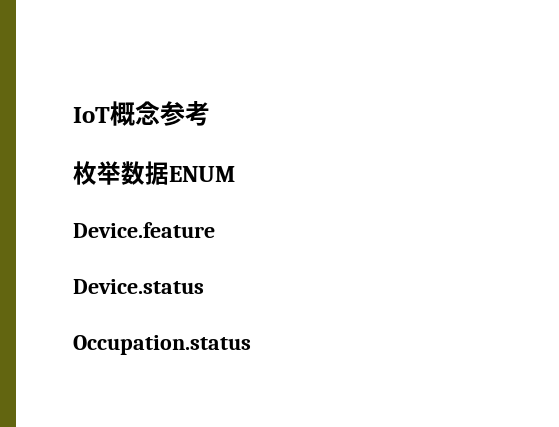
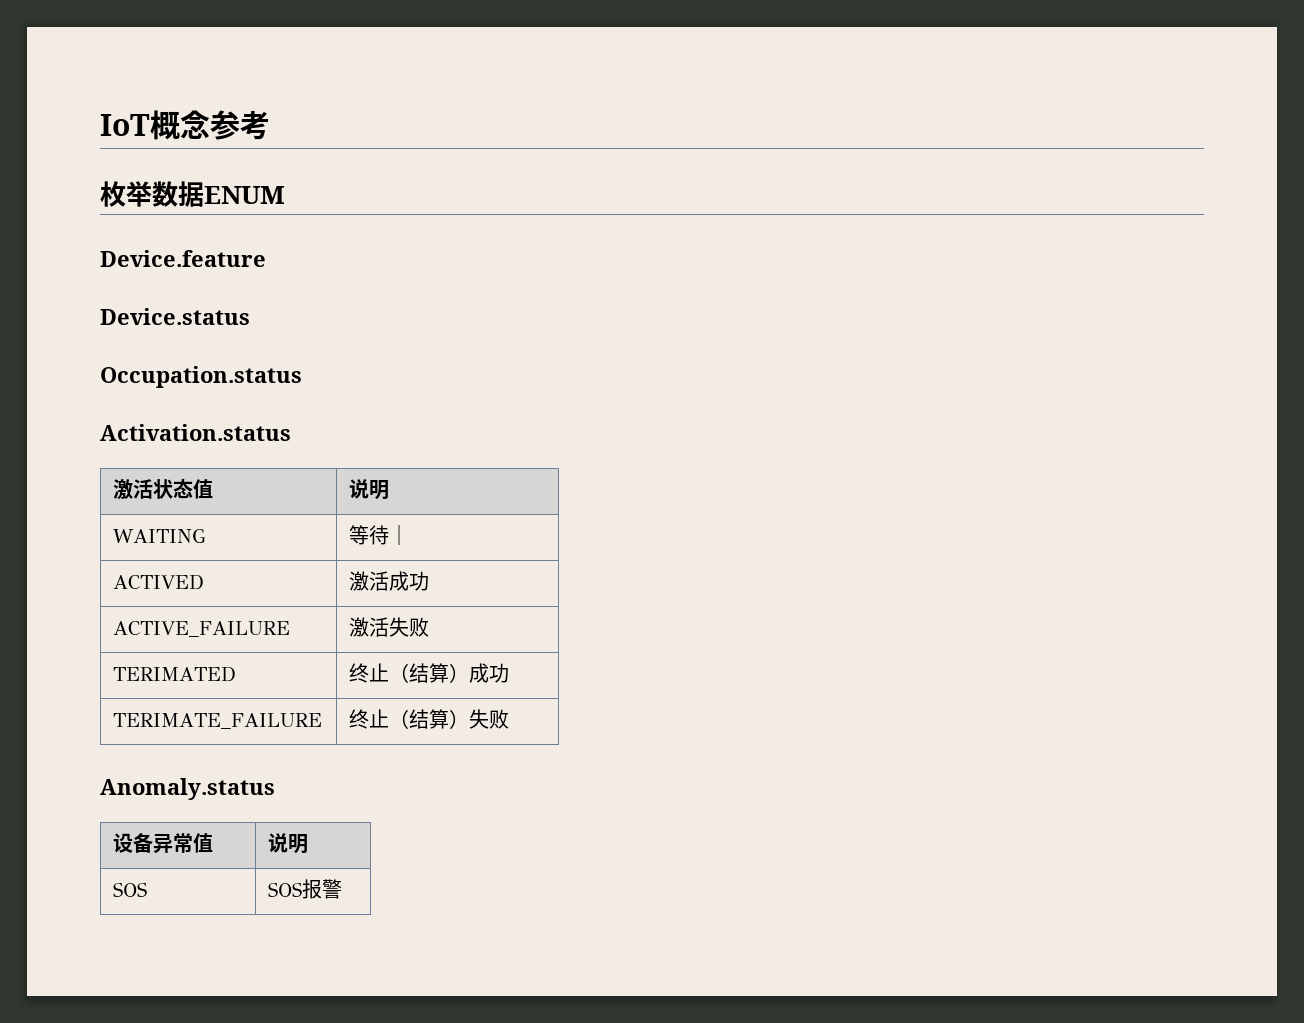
(251, 345) none -> [100,424,291,441] [113,478,214,500] [349,479,390,500] [113,529,207,543] [349,525,410,546] [113,574,205,590] [349,571,430,591] [113,621,291,637] [349,617,430,637] [113,666,237,682] [349,663,510,683] [113,713,323,729] [349,709,510,729] [100,778,275,800] [113,833,214,854] [268,833,309,854] [113,882,148,897] [268,879,343,899] // Activation.status // 激活状态值 | 说明 // WAITING | 等待｜ // ACTIVED | 激活成功 // ACTIVE_FAILURE | 激活失败 // TERIMATED | 终止（结算）成功 // TERIMATE_FAILURE | 终止（结算）失败 // Anomaly.status // 设备异常值 | 说明 // SOS | SOS报警

